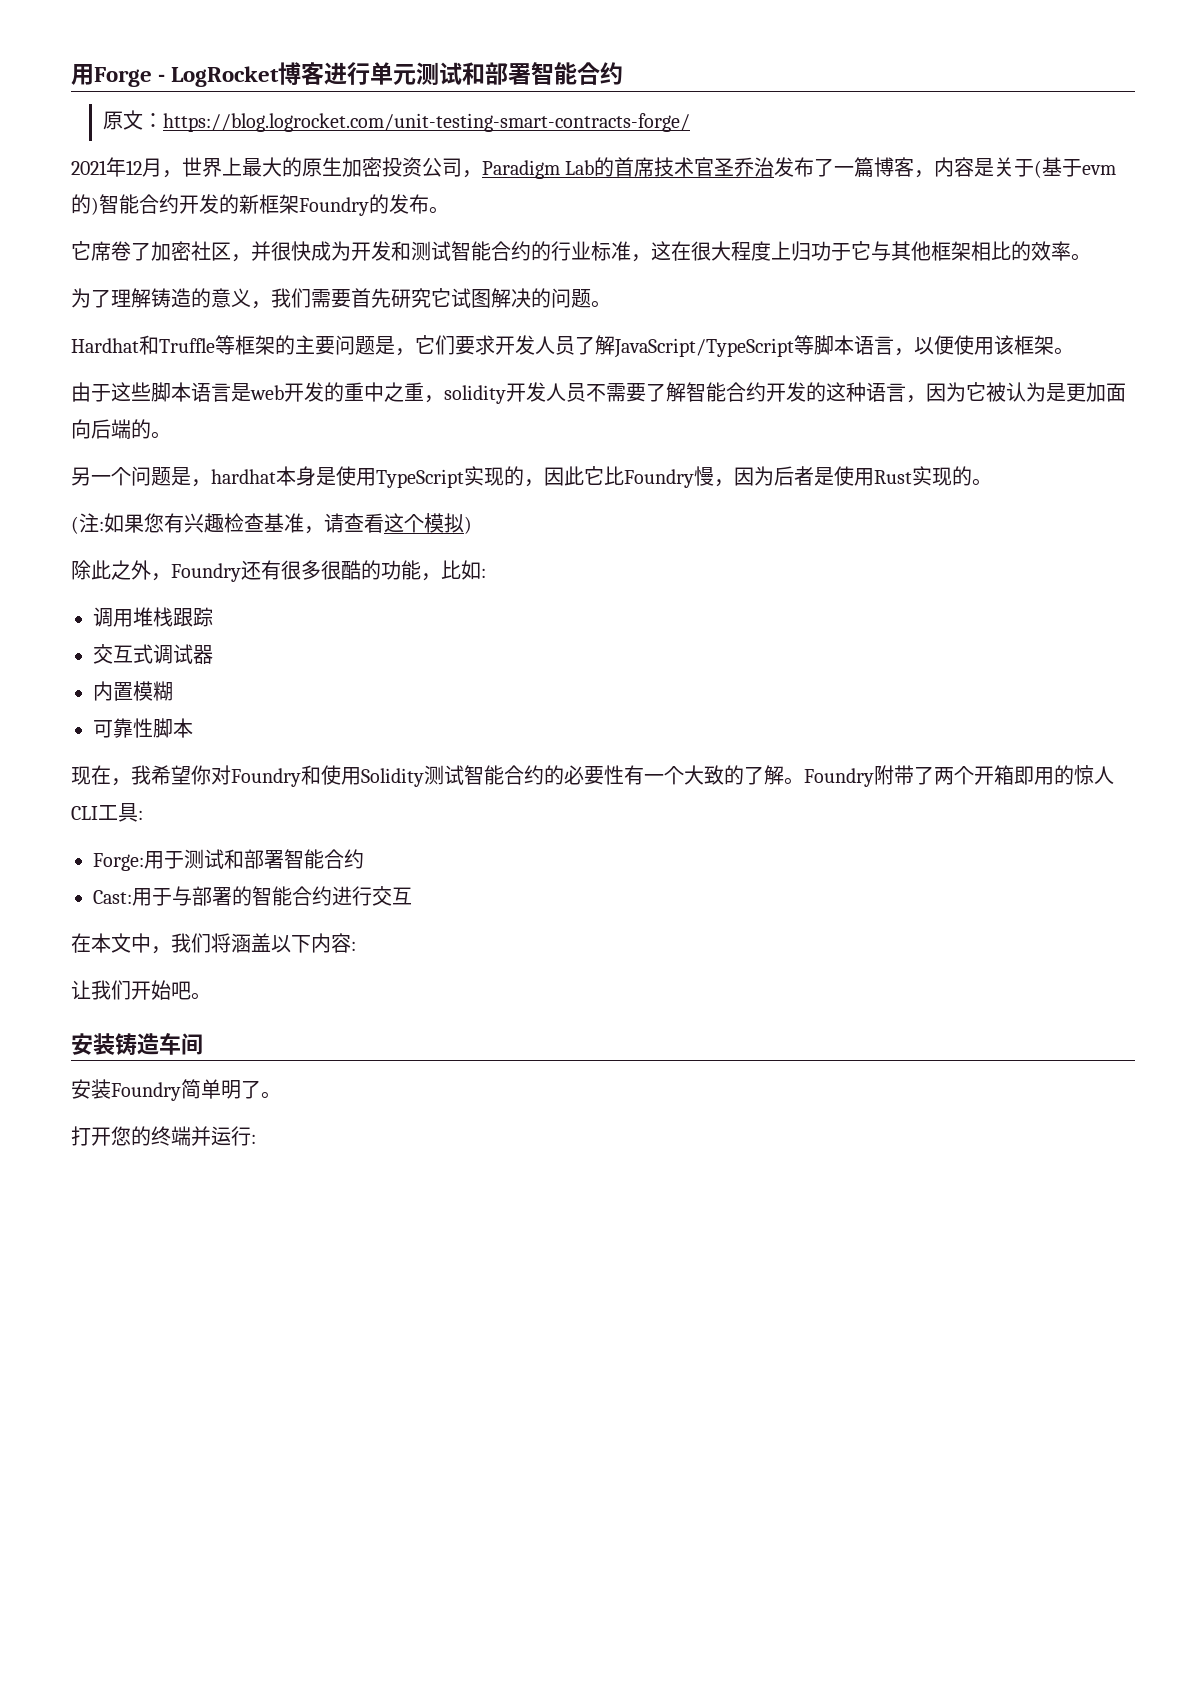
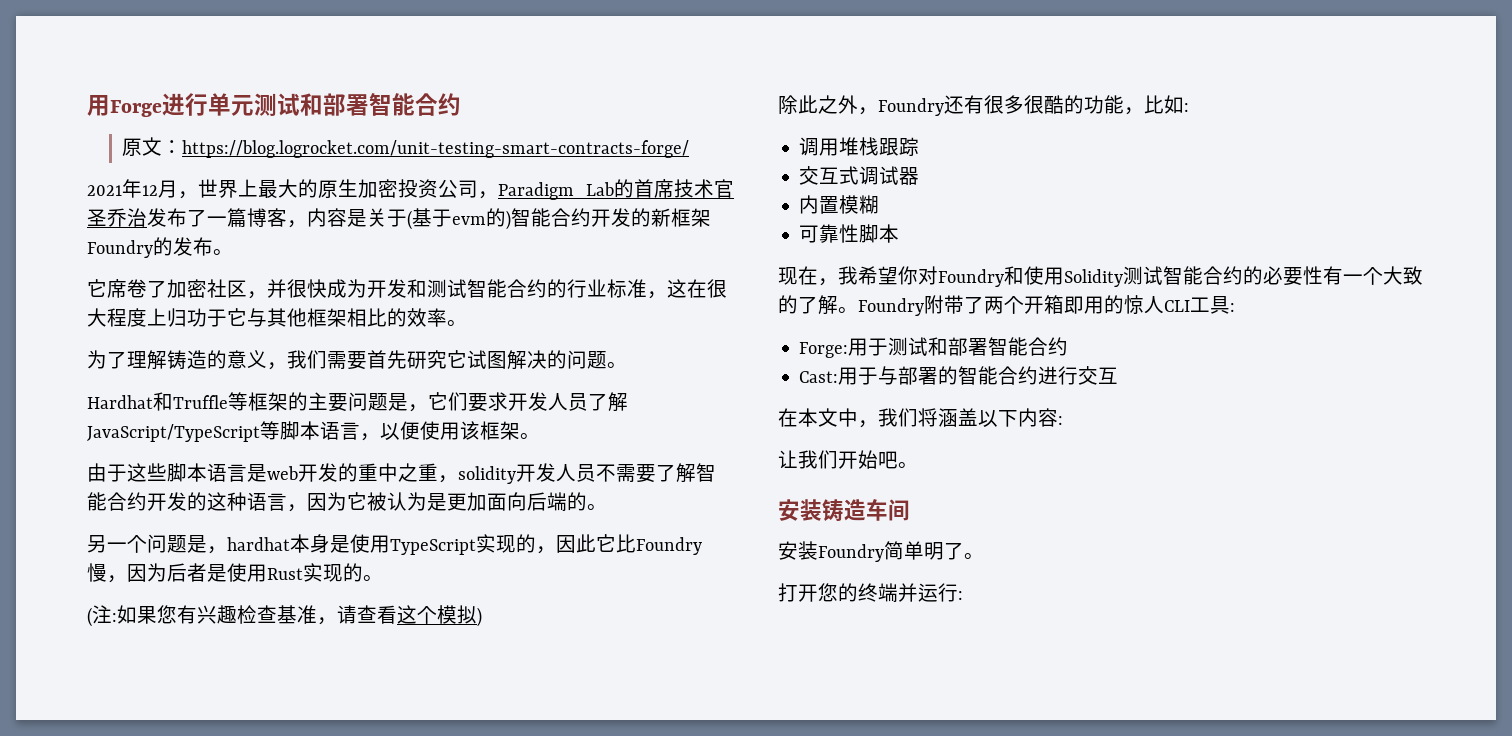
[158,62,325,87] - LogRocket博客 -> (162, 108) none

